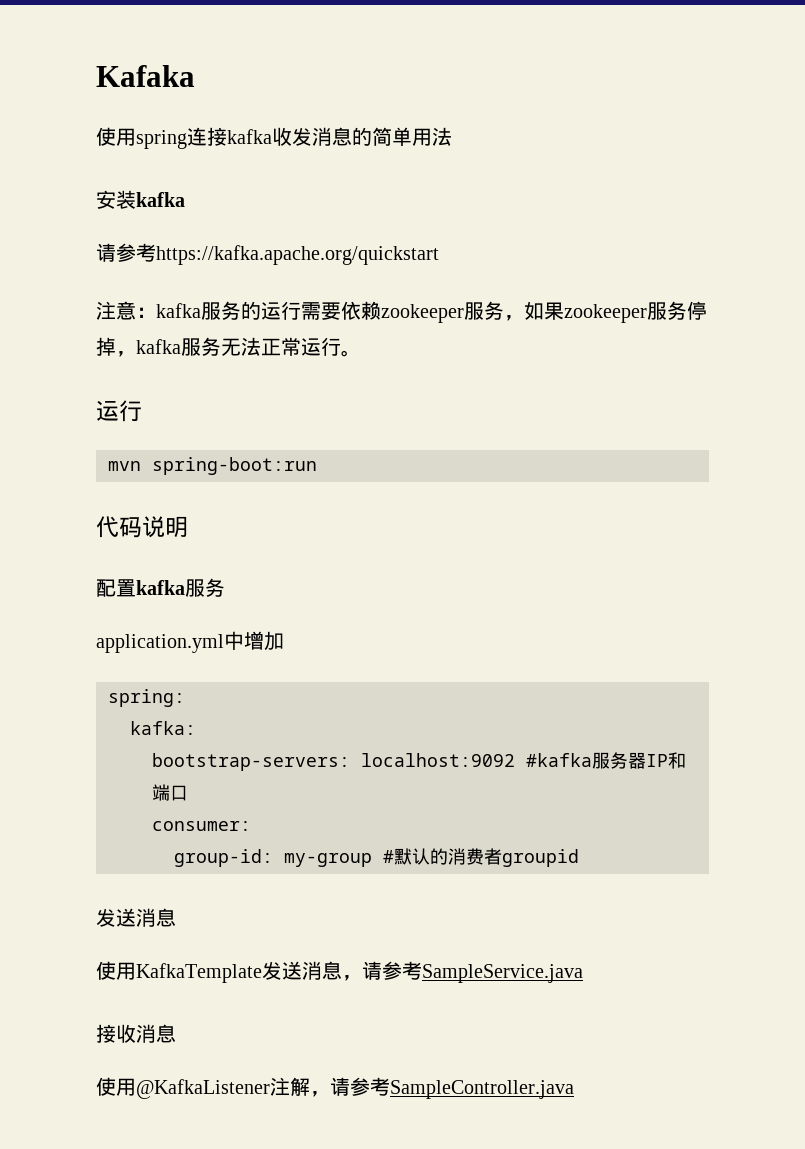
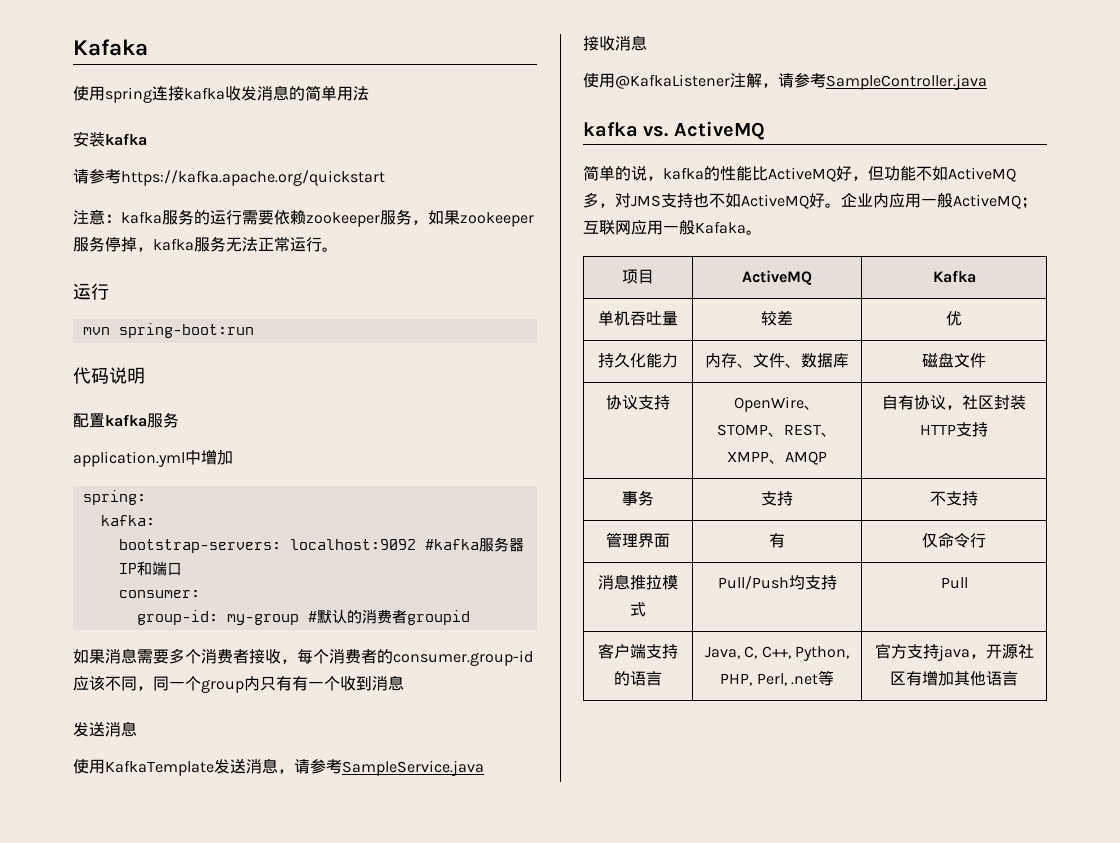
(579, 858) none -> [73,648,533,666] [73,675,404,693] // 如果消息需要多个消费者接收，每个消费者的consumer.group-id应该不同，同一个group内只有有一个收到消息
(574, 1089) none -> [583,121,765,140] [583,165,1016,182] [583,192,1037,209] [583,219,762,235] [622,269,654,284] [742,270,812,285] [932,270,976,283] [598,310,678,326] [761,310,793,326] [946,311,962,326] [598,352,678,368] [705,353,849,368] [922,353,986,368] [606,395,670,410] [734,396,820,412] [717,424,837,437] [727,451,827,465] [882,395,1026,410] [920,422,988,437] [622,490,654,506] [761,491,793,506] [930,491,978,506] [606,532,670,548] [769,533,785,548] [922,532,986,548] [598,574,678,590] [630,602,646,617] [717,575,837,590] [940,577,968,589] [598,643,678,659] [614,671,662,686] [705,646,849,661] [720,670,834,686] [874,643,1034,661] [890,670,1018,686] // kafka vs. ActiveMQ // 简单的说，kafka的性能比ActiveMQ好，但功能不如ActiveMQ多，对JMS支持也不如ActiveMQ好。企业内应用一般ActiveMQ；互联网应用一般Kafaka。 // 项目 | ActiveMQ | Kafka // 单机吞吐量 | 较差 | 优 // 持久化能力 | 内存、文件、数据库 | 磁盘文件 // 协议支持 | OpenWire、STOMP、REST、XMPP、AMQP | 自有协议，社区封装HTTP支持 // 事务 | 支持 | 不支持 // 管理界面 | 有 | 仅命令行 // 消息推拉模式 | Pull/Push均支持 | Pull // 客户端支持的语言 | Java, C, C++, Python, PHP, Perl, .net等 | 官方支持java，开源社区有增加其他语言

